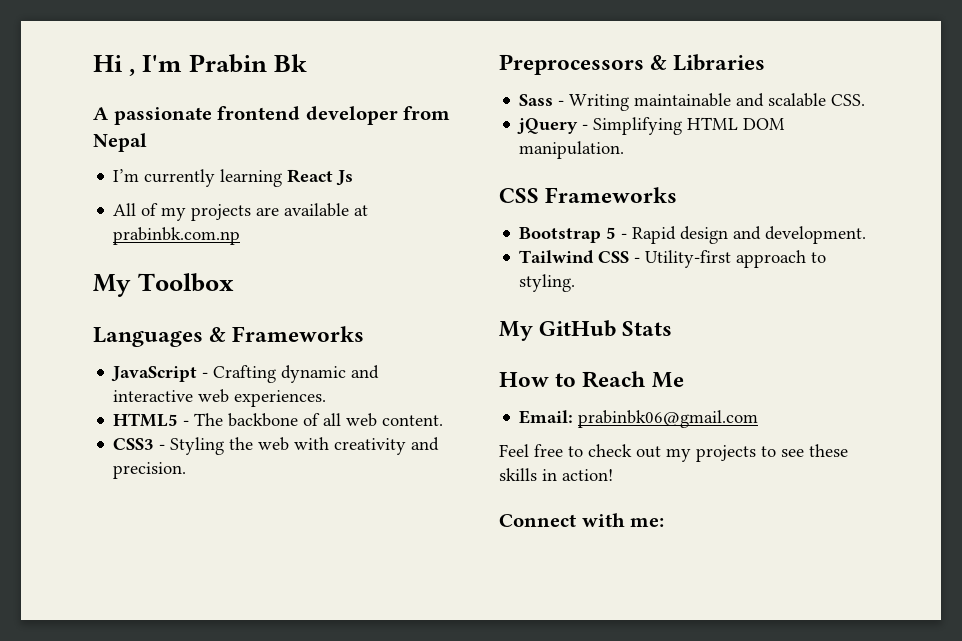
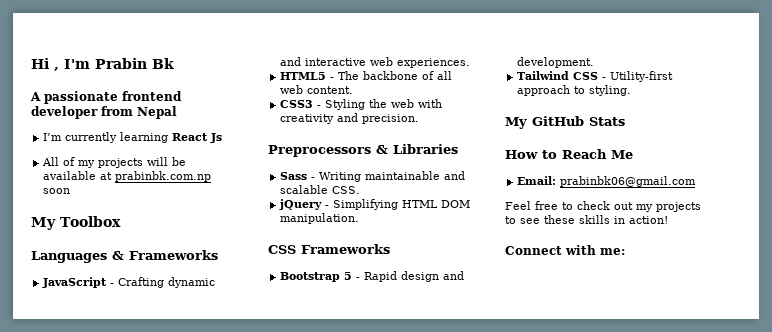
[256,207,280,216] are -> [147,157,187,166] will be
(241, 236) none -> [43,188,71,194] soon

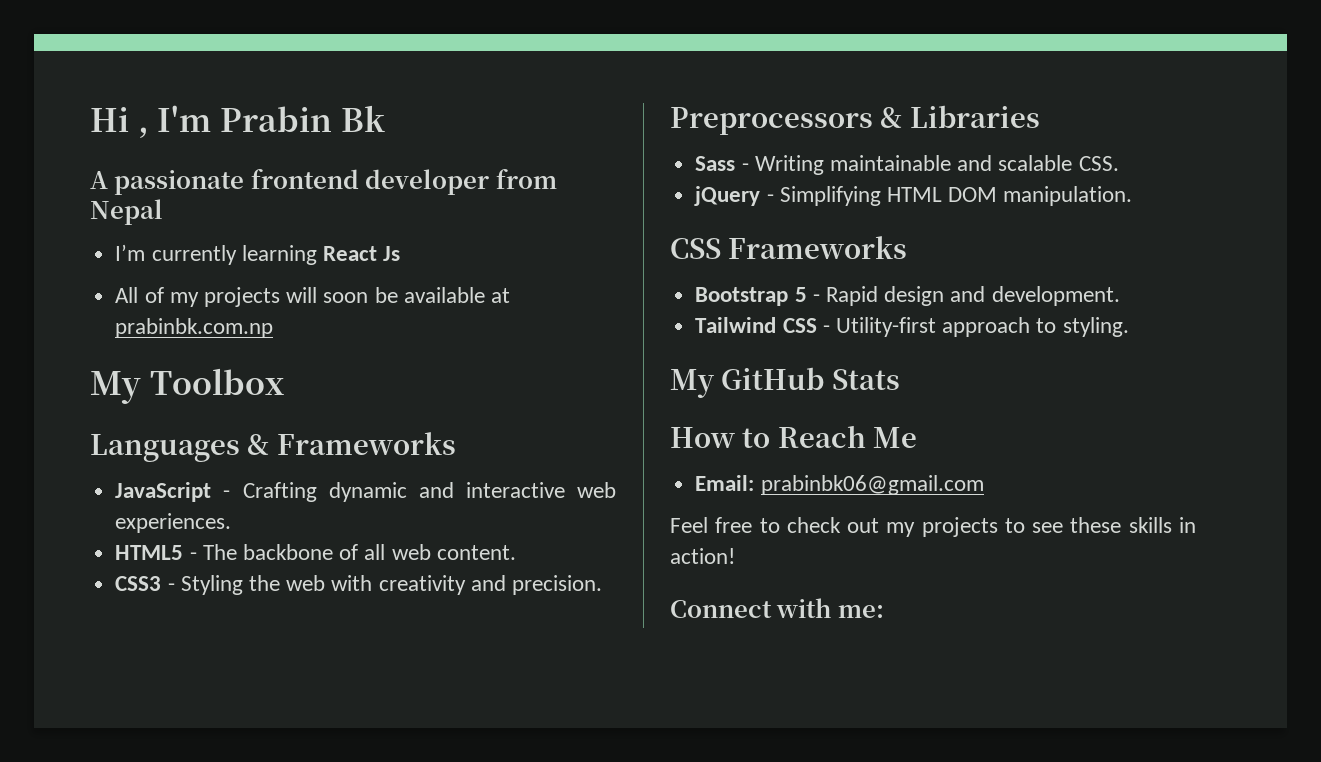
(169, 161) none -> [323,292,369,303] soon
[43,188,71,194] soon -> (274, 328) none

